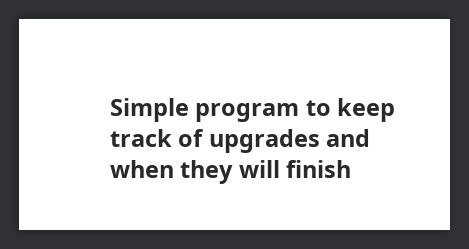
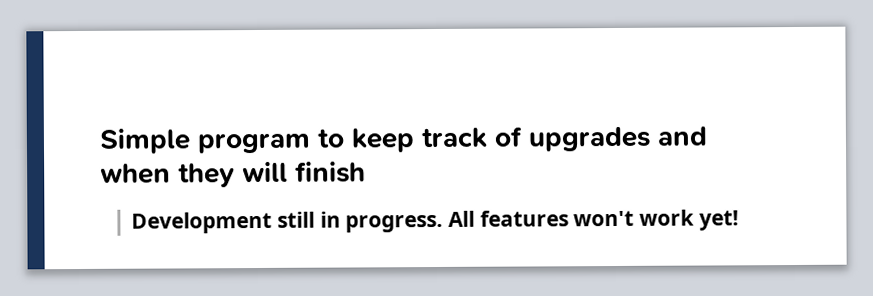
(352, 169) none -> [131,209,739,234] // Development still in progress. All features won't work yet!

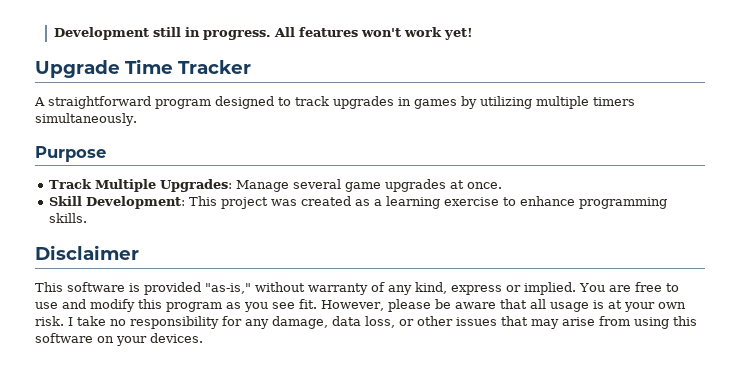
[99,126,707,154] [100,161,366,188] Simple program to keep track of upgrades and when they will finish // -> (53, 33) none
(739, 220) none -> [35,59,251,78] [34,96,635,109] [35,113,137,126] [35,146,106,162] [48,179,502,192] [48,196,667,209] [48,213,87,223] [35,245,139,260] [35,282,679,295] [35,299,686,312] [35,316,697,329] [35,333,203,346] // Upgrade Time Tracker // A straightforward program designed to track upgrades in games by utilizing multiple timers simultaneously. // Purpose // Track Multiple Upgrades: Manage several game upgrades at once. // Skill Development: This project was created as a learning exercise to enhance programming skills. // Disclaimer // This software is provided "as-is," without warranty of any kind, express or implied. You are free to use and modify this program as you see fit. However, please be aware that all usage is at your own risk. I take no responsibility for any damage, data loss, or other issues that may arise from using this software on your devices.

